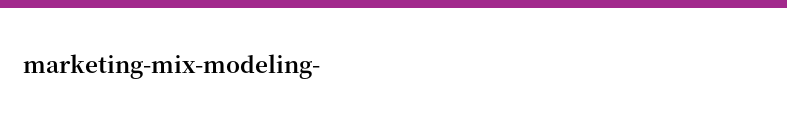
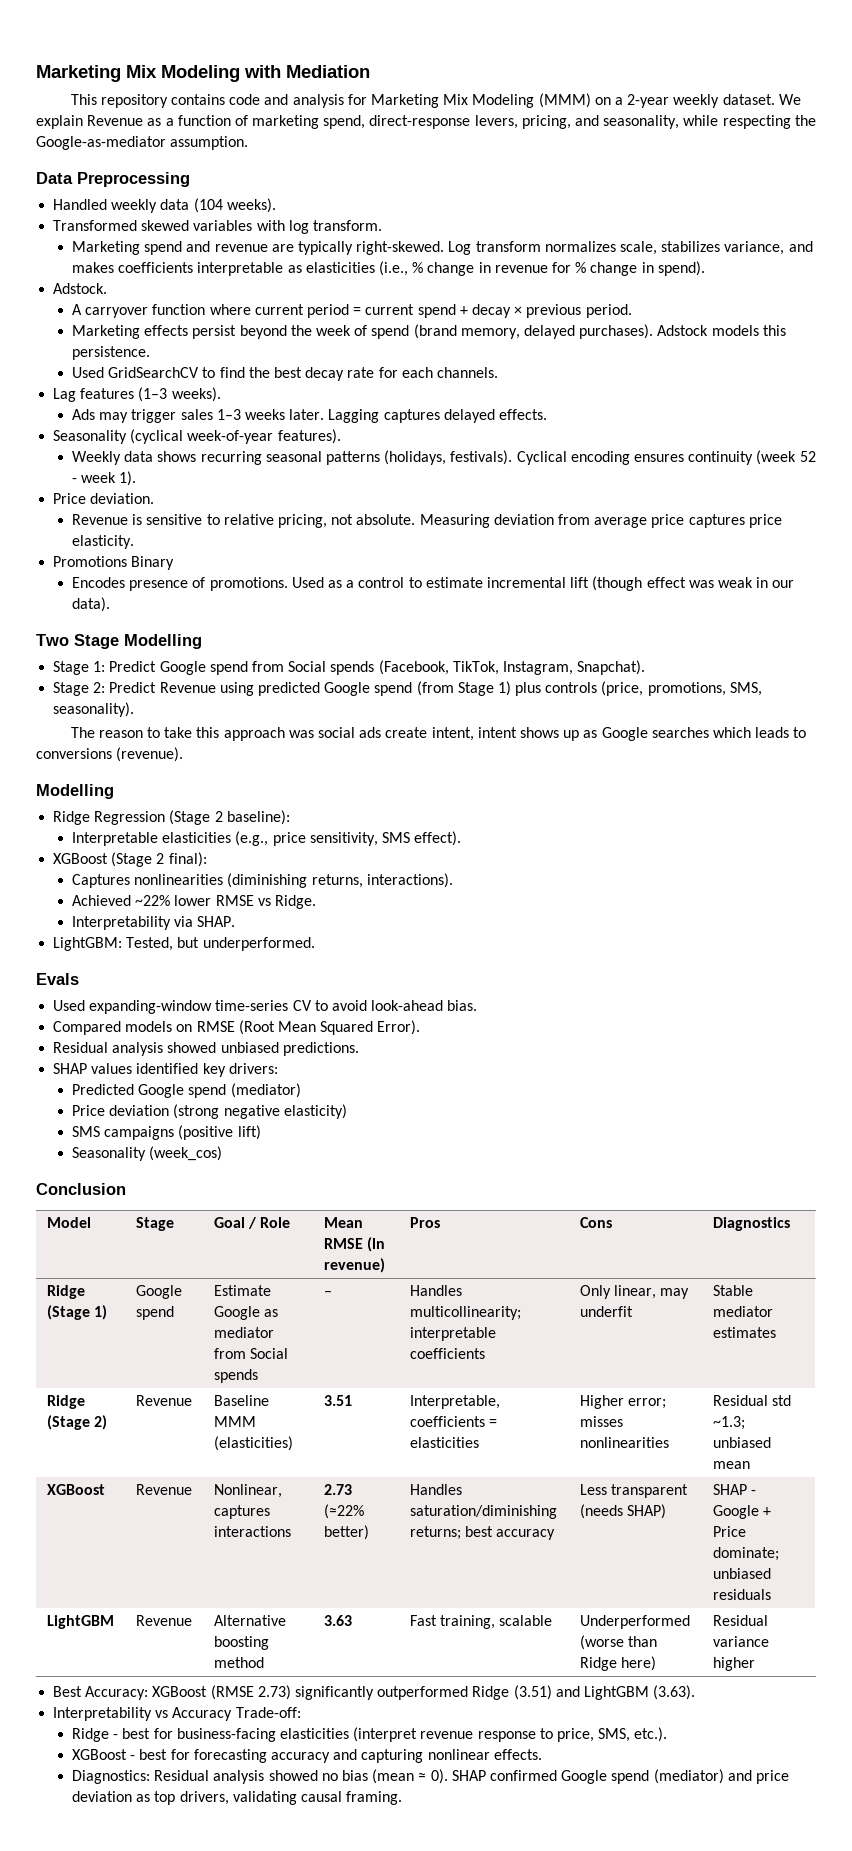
[23,54,320,79] marketing-mix-modeling- -> [36,65,370,82] [70,93,801,108] [36,115,816,129] [36,136,249,150] [36,172,190,187] [53,198,276,213] [53,220,382,234] [72,241,813,255] [72,261,705,276] [53,283,108,294] [72,304,632,318] [72,324,786,339] [72,346,151,360] [72,367,498,381] [53,387,221,402] [72,409,547,423] [53,429,341,444] [72,450,816,465] [72,471,137,486] [53,493,155,504] [72,514,782,528] [72,535,135,549] [53,556,175,570] [72,576,795,591] [72,597,111,612] [36,634,202,649] [53,660,646,675] [53,681,762,696] [53,702,135,717] [70,727,807,741] [36,747,184,762] [36,784,114,799] [53,810,290,825] [72,831,462,846] [53,852,207,867] [72,873,453,888] [72,895,317,909] [72,916,236,930] [53,937,315,951] [36,973,79,985] [53,1000,478,1014] [53,1020,421,1035] [53,1042,359,1056] [53,1063,278,1077] [72,1083,301,1098] [72,1104,347,1119] [72,1125,261,1140] [72,1146,223,1161] [36,1183,126,1195] [46,1217,91,1228] [135,1217,174,1231] [213,1217,290,1229] [323,1217,363,1228] [323,1237,385,1252] [323,1258,385,1273] [409,1217,440,1228] [579,1217,612,1228] [712,1217,790,1231] [46,1285,85,1299] [46,1305,107,1320] [135,1285,182,1299] [135,1306,174,1320] [213,1285,271,1296] [213,1306,278,1320] [213,1327,274,1338] [213,1348,288,1359] [213,1369,258,1383] [323,1291,332,1296] [409,1285,462,1296] [409,1306,521,1320] [409,1327,496,1341] [409,1348,485,1359] [579,1285,689,1299] [579,1306,633,1317] [712,1285,753,1296] [712,1306,773,1317] [712,1327,776,1338] [46,1395,85,1409] [46,1415,107,1430] [135,1395,192,1406] [213,1395,269,1406] [213,1416,256,1427] [213,1436,293,1451] [323,1395,352,1406] [409,1395,500,1409] [409,1416,497,1427] [409,1437,479,1448] [579,1395,666,1409] [579,1416,623,1427] [579,1437,669,1448] [712,1395,791,1406] [712,1416,745,1430] [712,1437,771,1448] [712,1461,750,1469] [46,1484,105,1495] [135,1484,192,1495] [213,1484,282,1498] [213,1505,270,1519] [213,1526,291,1537] [323,1484,352,1495] [323,1504,364,1519] [323,1525,369,1540] [409,1484,462,1495] [409,1505,557,1519] [409,1526,555,1540] [579,1484,688,1498] [579,1504,666,1519] [712,1484,756,1495] [712,1505,771,1519] [712,1526,746,1537] [712,1547,779,1561] [712,1568,771,1579] [712,1589,771,1600] [46,1615,114,1629] [135,1615,192,1626] [213,1615,286,1626] [213,1636,269,1650] [213,1657,264,1668] [323,1615,352,1626] [409,1615,552,1629] [579,1615,690,1629] [579,1635,657,1650] [579,1656,656,1671] [712,1615,768,1626] [712,1636,769,1647] [712,1657,755,1671] [53,1685,696,1700] [53,1707,301,1721] [72,1727,668,1742] [72,1749,542,1763] [72,1769,789,1784] [72,1791,403,1805] Marketing Mix Modeling with Mediation // This repository contains code and analysis for Marketing Mix Modeling (MMM) on a 2-year weekly dataset. We explain Revenue as a function of marketing spend, direct-response levers, pricing, and seasonality, while respecting the Google-as-mediator assumption. // Data Preprocessing // Handled weekly data (104 weeks). // Transformed skewed variables with log transform. // Marketing spend and revenue are typically right-skewed. Log transform normalizes scale, stabilizes variance, and makes coefficients interpretable as elasticities (i.e., % change in revenue for % change in spend). // Adstock. // A carryover function where current period = current spend + decay × previous period. // Marketing effects persist beyond the week of spend (brand memory, delayed purchases). Adstock models this persistence. // Used GridSearchCV to find the best decay rate for each channels. // Lag features (1–3 weeks). // Ads may trigger sales 1–3 weeks later. Lagging captures delayed effects. // Seasonality (cyclical week-of-year features). // Weekly data shows recurring seasonal patterns (holidays, festivals). Cyclical encoding ensures continuity (week 52 - week 1). // Price deviation. // Revenue is sensitive to relative pricing, not absolute. Measuring deviation from average price captures price elasticity. // Promotions Binary // Encodes presence of promotions. Used as a control to estimate incremental lift (though effect was weak in our data). // Two Stage Modelling // Stage 1: Predict Google spend from Social spends (Facebook, TikTok, Instagram, Snapchat). // Stage 2: Predict Revenue using predicted Google spend (from Stage 1) plus controls (price, promotions, SMS, seasonality). // The reason to take this approach was social ads create intent, intent shows up as Google searches which leads to conversions (revenue). // Modelling // Ridge Regression (Stage 2 baseline): // Interpretable elasticities (e.g., price sensitivity, SMS effect). // XGBoost (Stage 2 final): // Captures nonlinearities (diminishing returns, interactions). // Achieved ~22% lower RMSE vs Ridge. // Interpretability via SHAP. // LightGBM: Tested, but underperformed. // Evals // Used expanding-window time-series CV to avoid look-ahead bias. // Compared models on RMSE (Root Mean Squared Error). // Residual analysis showed unbiased predictions. // SHAP values identified key drivers: // Predicted Google spend (mediator) // Price deviation (strong negative elasticity) // SMS campaigns (positive lift) // Seasonality (week_cos) // Conclusion // Model | Stage | Goal / Role | Mean RMSE (ln revenue) | Pros | Cons | Diagnostics // Ridge (Stage 1) | Google spend | Estimate Google as mediator from Social spends | – | Handles multicollinearity; interpretable coefficients | Only linear, may underfit | Stable mediator estimates // Ridge (Stage 2) | Revenue | Baseline MMM (elasticities) | 3.51 | Interpretable, coefficients = elasticities | Higher error; misses nonlinearities | Residual std ~1.3; unbiased mean // XGBoost | Revenue | Nonlinear, captures interactions | 2.73 (≈22% better) | Handles saturation/diminishing returns; best accuracy | Less transparent (needs SHAP) | SHAP - Google + Price dominate; unbiased residuals // LightGBM | Revenue | Alternative boosting method | 3.63 | Fast training, scalable | Underperformed (worse than Ridge here) | Residual variance higher // Best Accuracy: XGBoost (RMSE 2.73) significantly outperformed Ridge (3.51) and LightGBM (3.63). // Interpretability vs Accuracy Trade-off: // Ridge - best for business-facing elasticities (interpret revenue response to price, SMS, etc.). // XGBoost - best for forecasting accuracy and capturing nonlinear effects. // Diagnostics: Residual analysis showed no bias (mean ≈ 0). SHAP confirmed Google spend (mediator) and price deviation as top drivers, validating causal framing.

